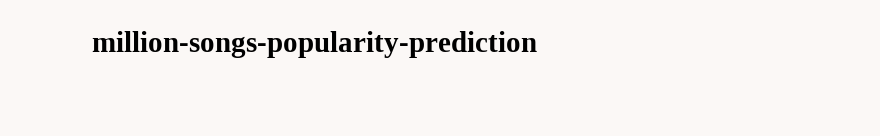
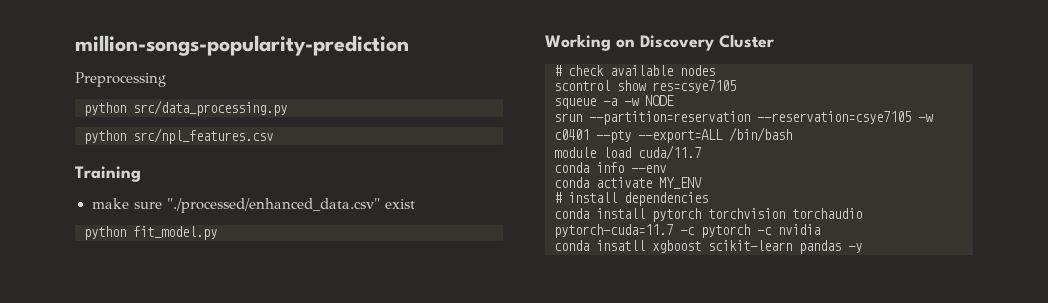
(537, 44) none -> [75,72,166,87] [84,100,287,116] [84,128,273,144] [75,166,141,182] [91,198,415,213] [84,226,217,240] [545,34,774,51] [554,65,715,76] [554,80,736,93] [554,95,674,109] [554,111,933,125] [554,127,792,143] [554,145,701,160] [554,162,666,173] [554,177,702,189] [554,192,708,206] [554,208,862,222] [554,224,820,238] [554,240,862,254] // Preprocessing // python src/data_processing.py // python src/npl_features.csv // Training // make sure "./processed/enhanced_data.csv" exist // python fit_model.py // Working on Discovery Cluster // # check available nodes // scontrol show res=csye7105 // squeue -a -w NODE // srun --partition=reservation --reservation=csye7105 -w c0401 --pty --export=ALL /bin/bash // module load cuda/11.7 // conda info --env // conda activate MY_ENV // # install dependencies // conda install pytorch torchvision torchaudio pytorch-cuda=11.7 -c pytorch -c nvidia // conda insatll xgboost scikit-learn pandas -y

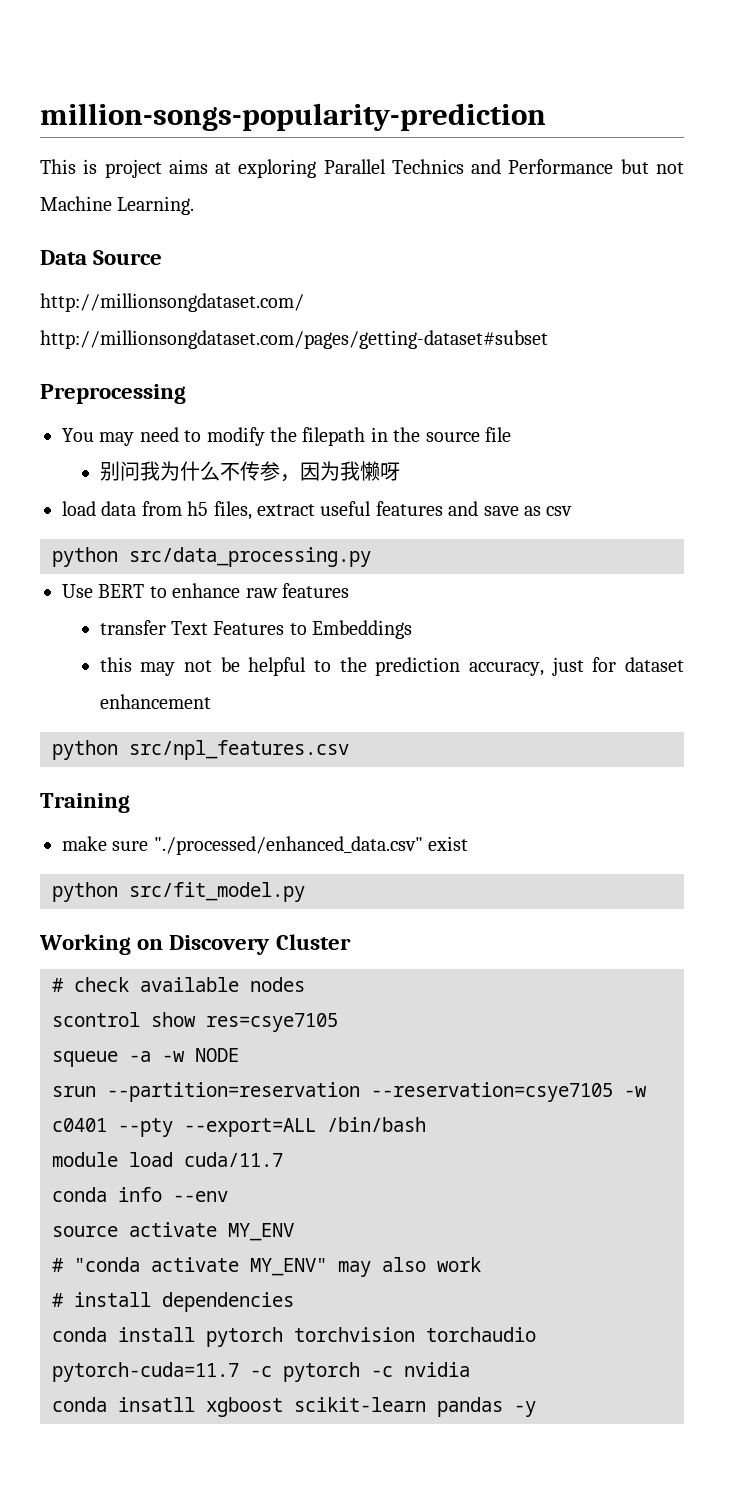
[75,72,166,87] [84,100,287,116] Preprocessing // python src/data_processing.py -> [40,159,684,178] [40,196,195,215] [40,250,163,265] [40,293,304,312] [40,330,548,349] [40,384,186,404] [62,427,511,446] [99,461,400,482] [62,501,573,520] [52,547,371,567] [62,583,349,598] [99,620,413,639] [99,657,684,676] [99,694,211,709] This is project aims at exploring Parallel Technics and Performance but not Machine Learning. // Data Source // http://millionsongdataset.com/ http://millionsongdataset.com/pages/getting-dataset#subset // Preprocessing // You may need to modify the filepath in the source file // 别问我为什么不传参，因为我懒呀 // load data from h5 files, extract useful features and save as csv // python src/data_processing.py // Use BERT to enhance raw features // transfer Text Features to Embeddings // this may not be helpful to the prediction accuracy, just for dataset enhancement
[133,226,217,240] fit_model.py -> [129,882,305,902] src/fit_model.py
[554,177,589,188] conda -> [52,1226,118,1237] source
(702, 183) none -> [52,1257,481,1277] // # "conda activate MY_ENV" may also work

